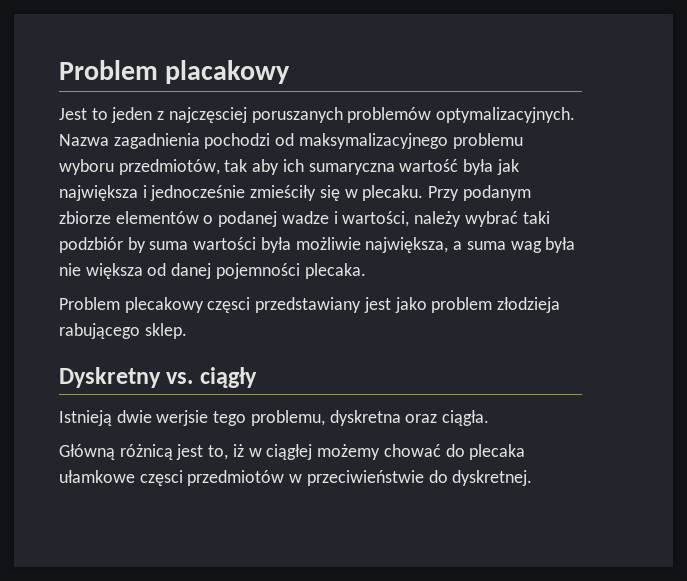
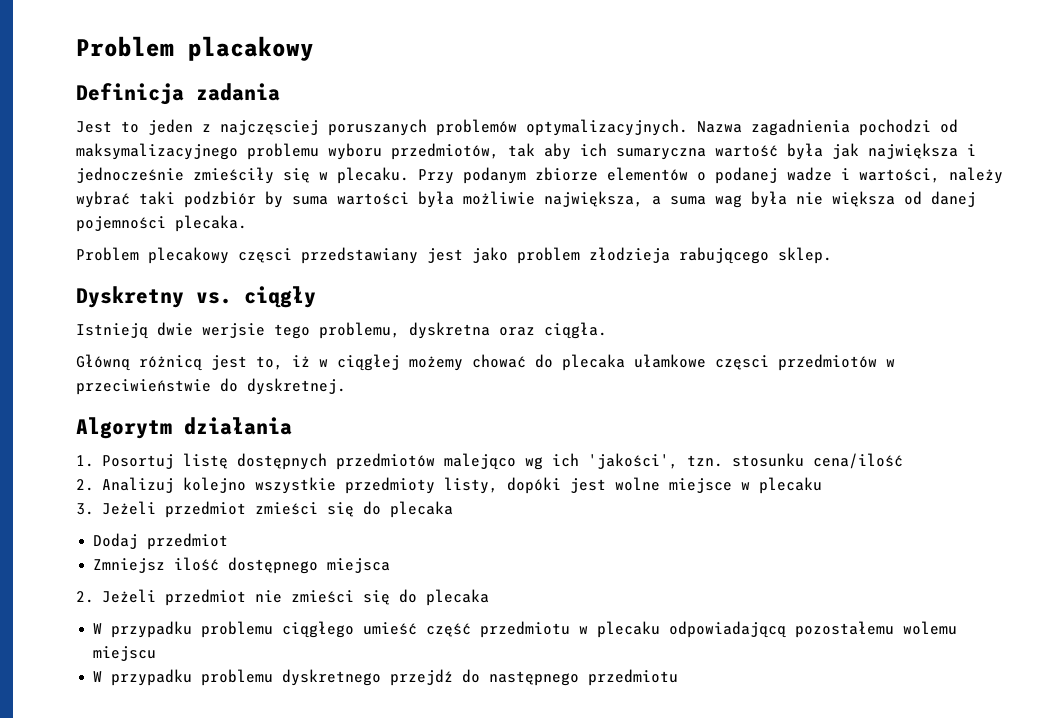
(291, 72) none -> [76,83,280,105] // Definicja zadania
(533, 478) none -> [76,417,292,439] [76,453,903,470] [76,477,822,494] [76,501,453,518] [93,533,229,550] [93,557,391,574] [76,589,489,606] [93,621,958,638] [93,646,157,661] [93,669,679,686] // Algorytm działania // 1. Posortuj listę dostępnych przedmiotów malejąco wg ich 'jakości', tzn. stosunku cena/ilość // 2. Analizuj kolejno wszystkie przedmioty listy, dopóki jest wolne miejsce w plecaku // 3. Jeżeli przedmiot zmieści się do plecaka // Dodaj przedmiot // Zmniejsz ilość dostępnego miejsca // 2. Jeżeli przedmiot nie zmieści się do plecaka // W przypadku problemu ciągłego umieść część przedmiotu w plecaku odpowiadającą pozostałemu wolemu miejscu // W przypadku problemu dyskretnego przejdź do następnego przedmiotu

